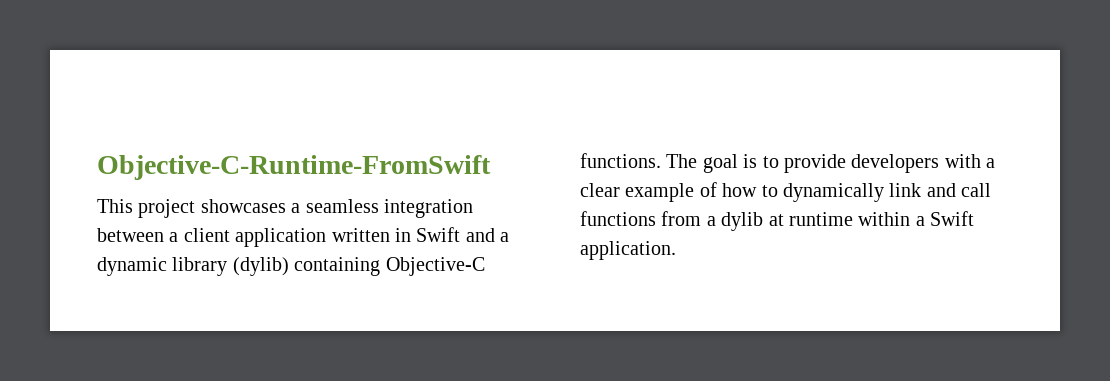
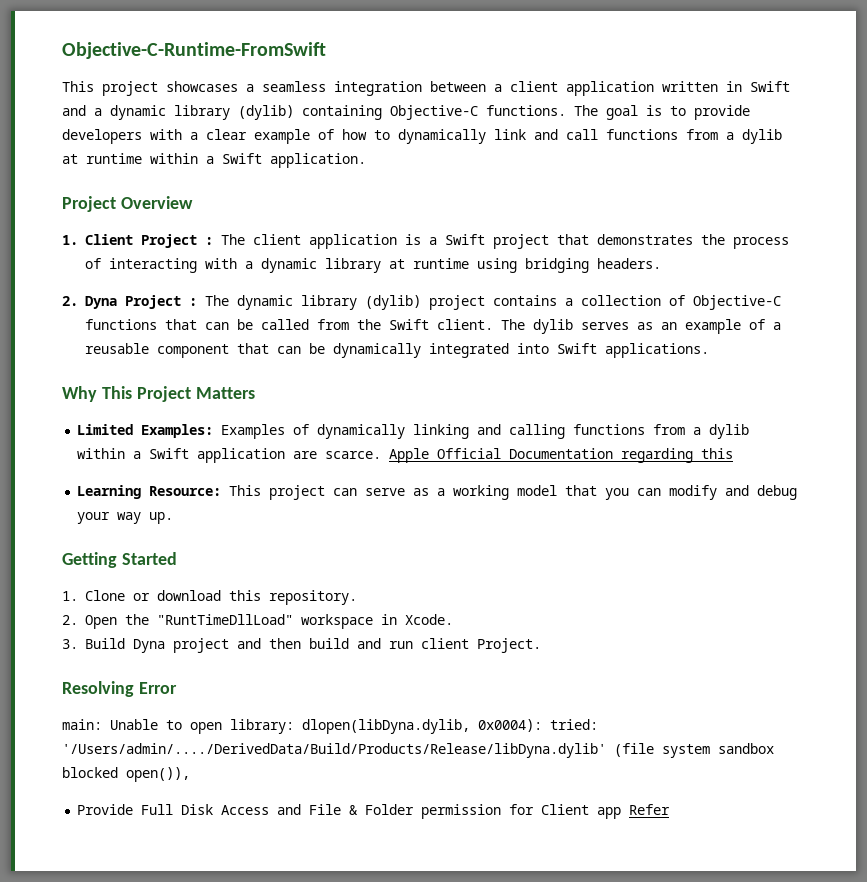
(676, 250) none -> [62,196,193,212] [62,234,789,249] [85,258,661,273] [62,295,781,310] [85,319,781,334] [85,343,709,358] [62,386,255,402] [77,424,750,439] [77,448,734,463] [77,485,798,500] [77,512,174,524] [62,552,177,568] [62,590,357,605] [62,614,453,629] [62,638,541,653] [62,681,177,697] [62,719,598,734] [62,743,774,758] [62,767,190,782] [77,804,671,819] // Project Overview // 1. Client Project : The client application is a Swift project that demonstrates the process of interacting with a dynamic library at runtime using bridging headers. // 2. Dyna Project : The dynamic library (dylib) project contains a collection of Objective-C functions that can be called from the Swift client. The dylib serves as an example of a reusable component that can be dynamically integrated into Swift applications. // Why This Project Matters // Limited Examples: Examples of dynamically linking and calling functions from a dylib within a Swift application are scarce. Apple Official Documentation regarding this // Learning Resource: This project can serve as a working model that you can modify and debug your way up. // Getting Started // 1. Clone or download this repository. // 2. Open the "RuntTimeDllLoad" workspace in Xcode. // 3. Build Dyna project and then build and run client Project. // Resolving Error // main: Unable to open library: dlopen(libDyna.dylib, 0x0004): tried: '/Users/admin/..../DerivedData/Build/Products/Release/libDyna.dylib' (file system sandbox blocked open()), // Provide Full Disk Access and File & Folder permission for Client app Refer

